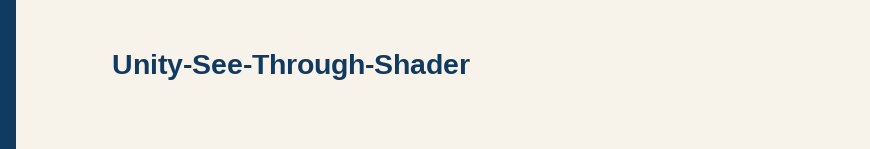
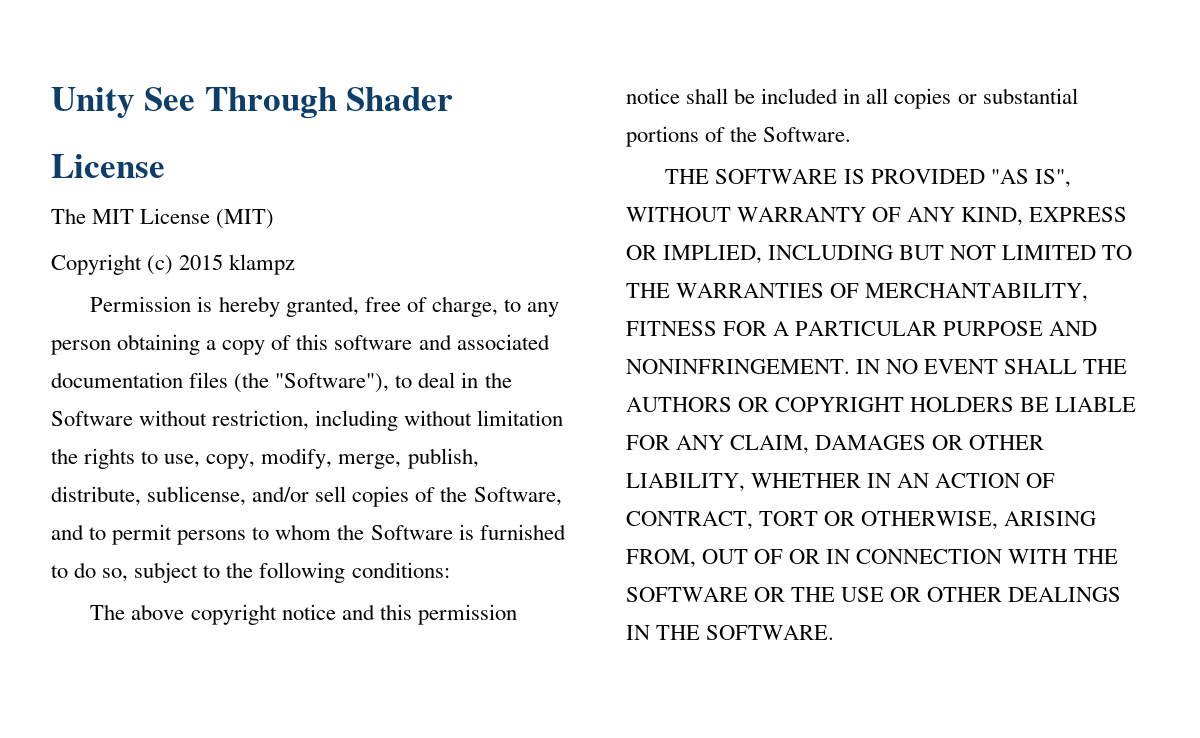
[112,54,470,80] Unity-See-Through-Shader -> [51,87,454,119] [51,154,165,178] [51,208,275,229] [51,254,296,275] [90,296,559,317] [51,334,550,355] [51,372,512,393] [51,410,564,431] [51,448,479,469] [51,486,562,507] [51,524,566,545] [51,562,450,583] [90,604,517,625] [626,88,1078,109] [626,126,852,147] [665,169,1071,188] [626,207,1128,226] [626,245,1133,264] [626,283,1089,302] [626,321,1098,336] [626,359,1128,374] [626,397,1137,412] [626,435,1045,454] [626,473,1056,492] [626,511,1097,530] [626,549,1118,568] [626,587,1122,602] [626,625,835,640] Unity See Through Shader // License // The MIT License (MIT) // Copyright (c) 2015 klampz // Permission is hereby granted, free of charge, to any person obtaining a copy of this software and associated documentation files (the "Software"), to deal in the Software without restriction, including without limitation the rights to use, copy, modify, merge, publish, distribute, sublicense, and/or sell copies of the Software, and to permit persons to whom the Software is furnished to do so, subject to the following conditions: // The above copyright notice and this permission notice shall be included in all copies or substantial portions of the Software. // THE SOFTWARE IS PROVIDED "AS IS", WITHOUT WARRANTY OF ANY KIND, EXPRESS OR IMPLIED, INCLUDING BUT NOT LIMITED TO THE WARRANTIES OF MERCHANTABILITY, FITNESS FOR A PARTICULAR PURPOSE AND NONINFRINGEMENT. IN NO EVENT SHALL THE AUTHORS OR COPYRIGHT HOLDERS BE LIABLE FOR ANY CLAIM, DAMAGES OR OTHER LIABILITY, WHETHER IN AN ACTION OF CONTRACT, TORT OR OTHERWISE, ARISING FROM, OUT OF OR IN CONNECTION WITH THE SOFTWARE OR THE USE OR OTHER DEALINGS IN THE SOFTWARE.

